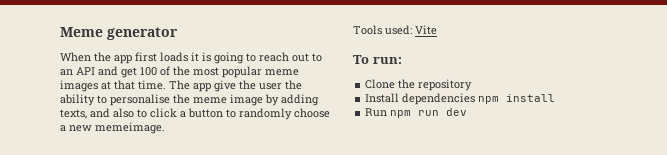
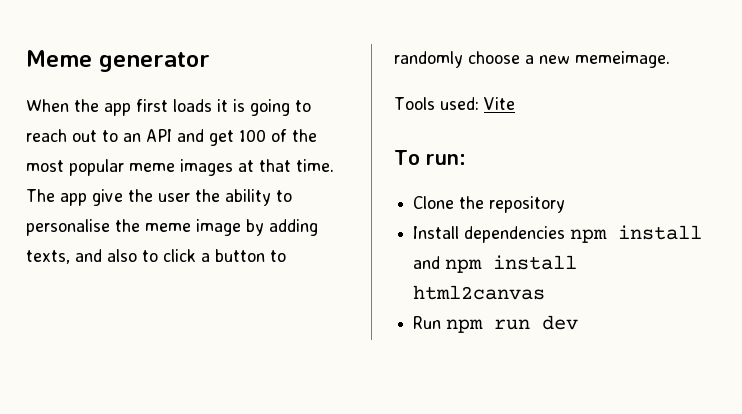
(556, 98) none -> [413,255,578,273] [413,285,546,300] and npm install html2canvas

